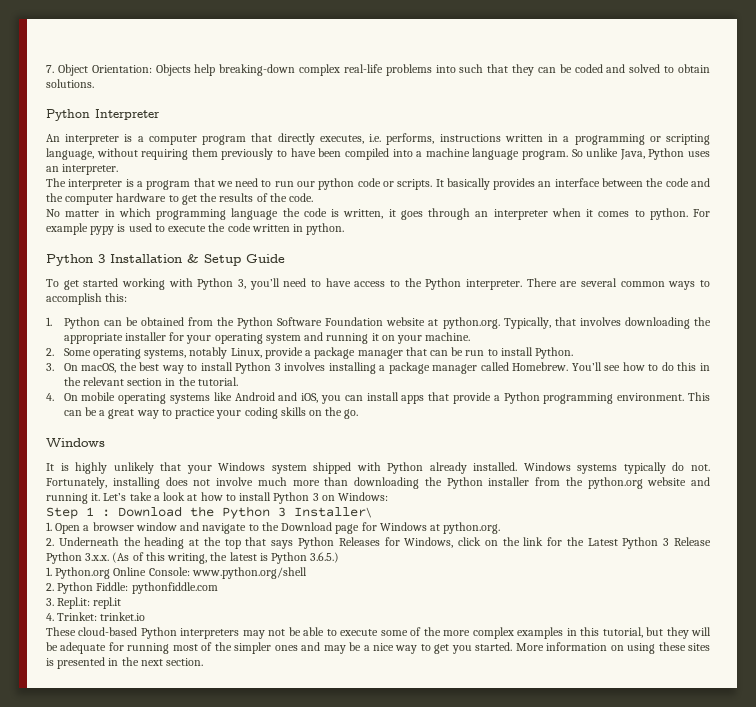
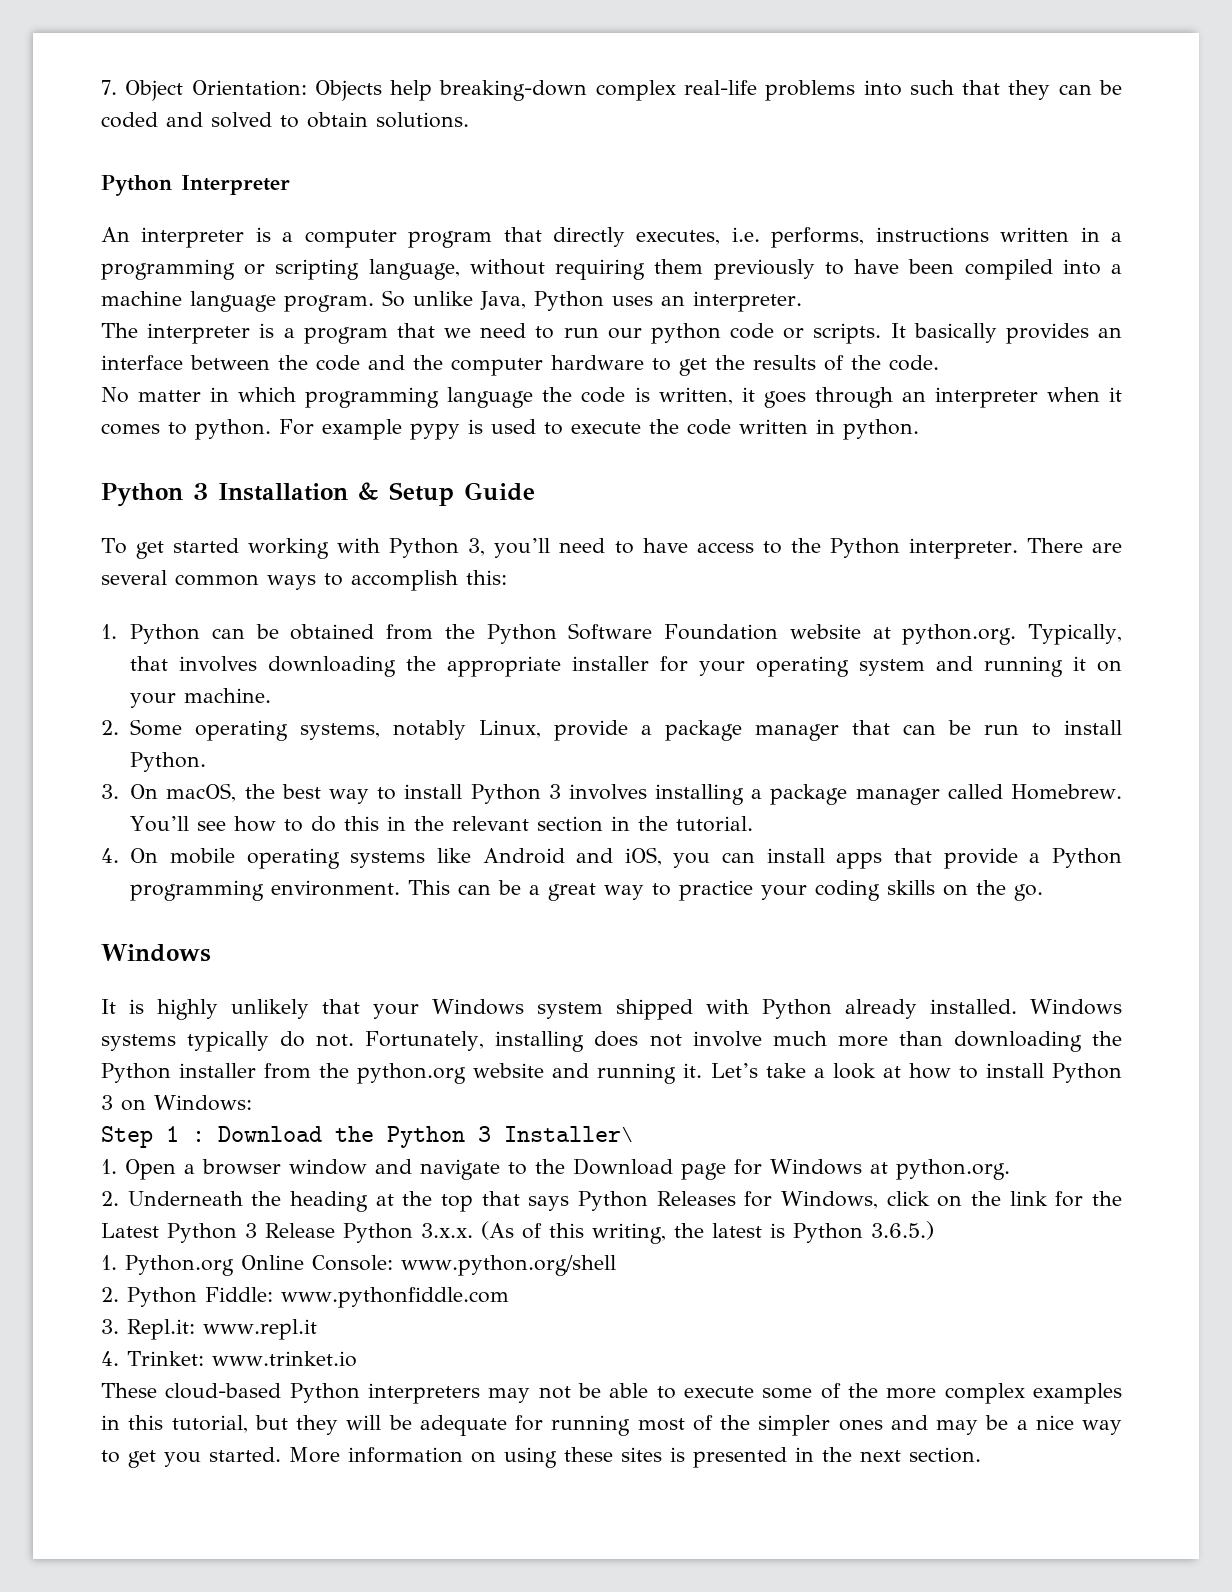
[131,582,218,594] pythonfiddle.com -> [281,1287,509,1308] www.pythonfiddle.com
[93,597,122,609] repl.it -> [203,1319,317,1340] www.repl.it
[100,612,146,621] trinket.io -> [211,1351,357,1367] www.trinket.io

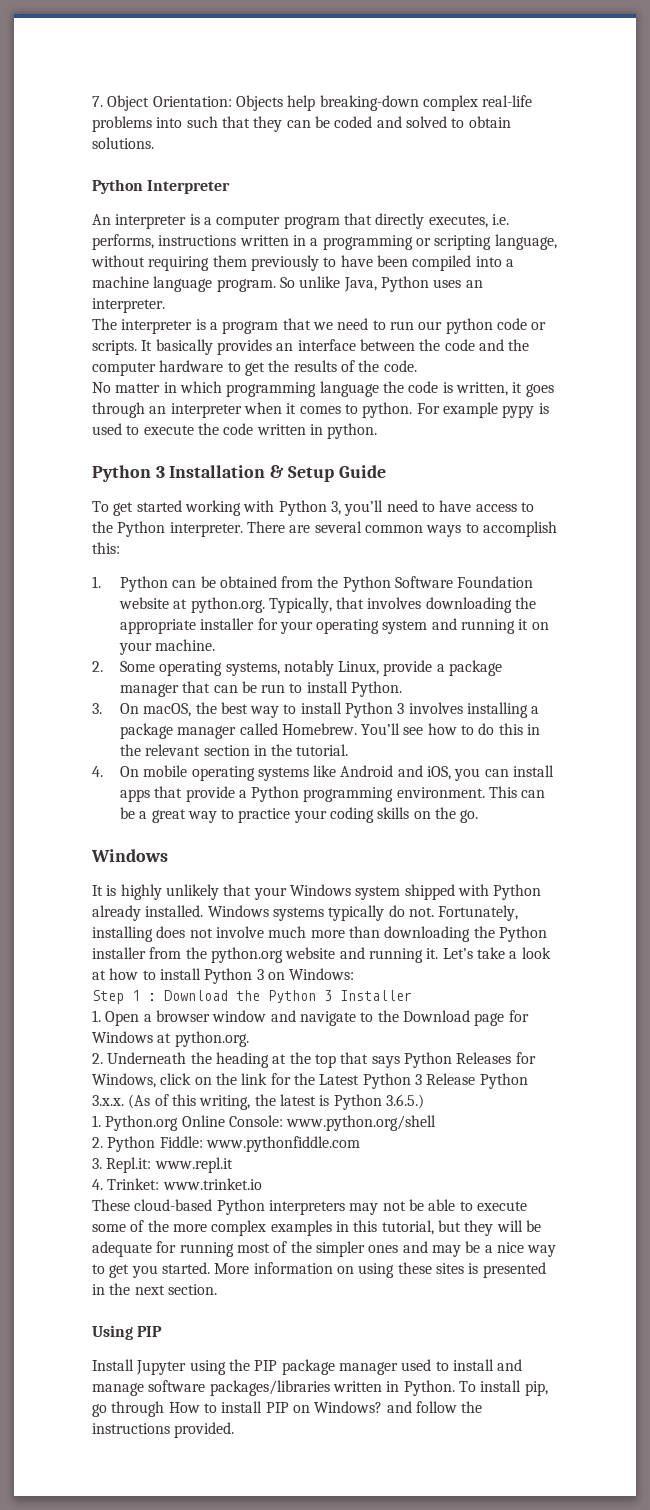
[504,1126,634,1142] Installer\ -> [340,990,412,1001] Installer
(981, 1455) none -> [92,1325,163,1340] [92,1359,523,1375] [92,1380,548,1396] [92,1401,483,1417] [92,1422,235,1438] // Using PIP // Install Jupyter using the PIP package manager used to install and manage software packages/libraries written in Python. To install pip, go through How to install PIP on Windows? and follow the instructions provided.

